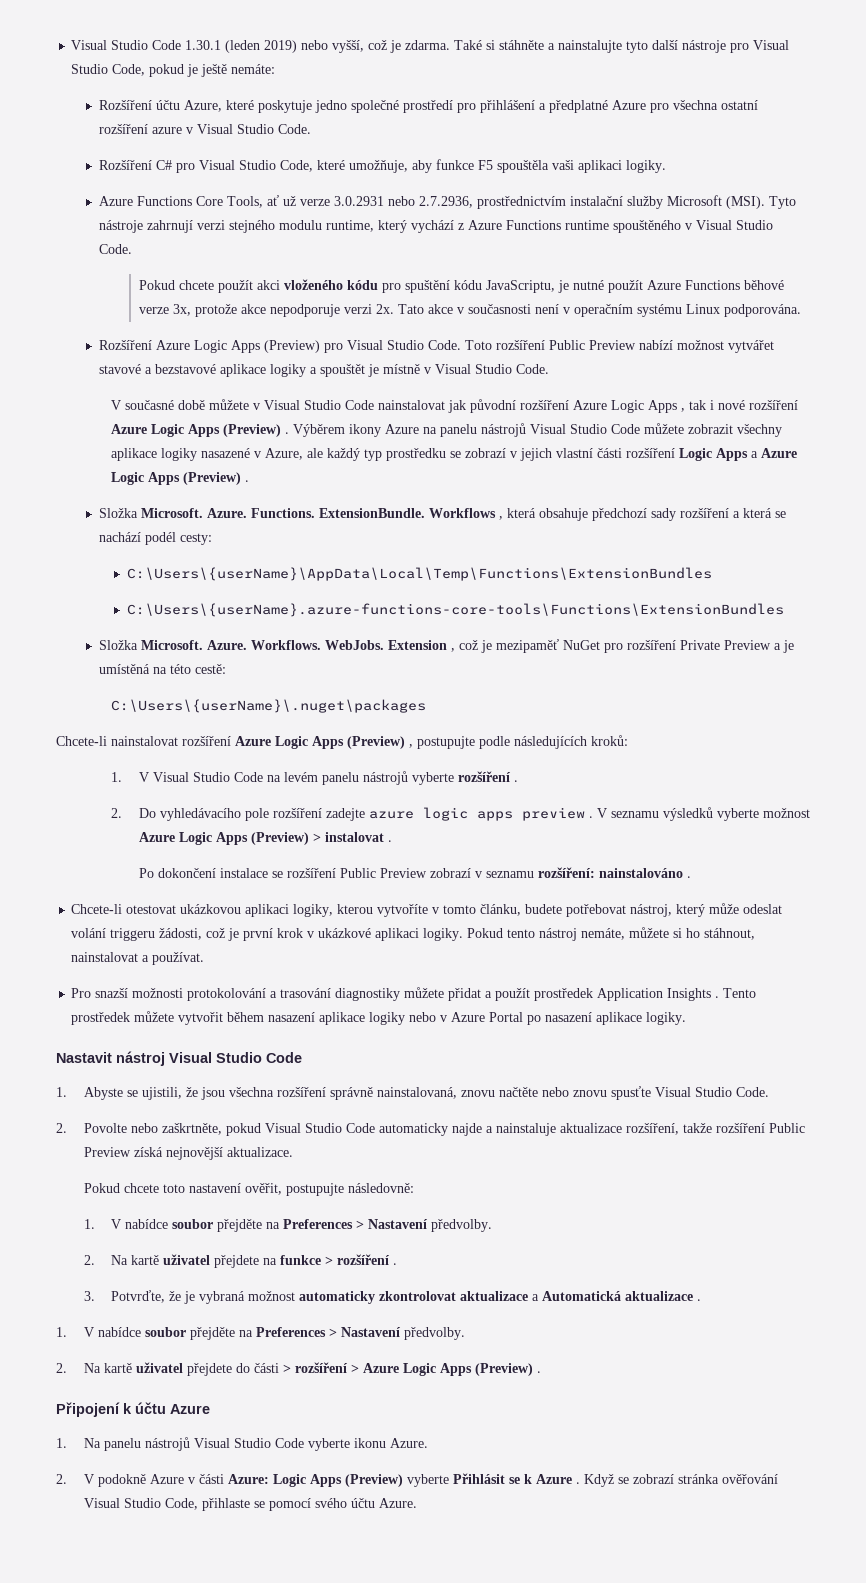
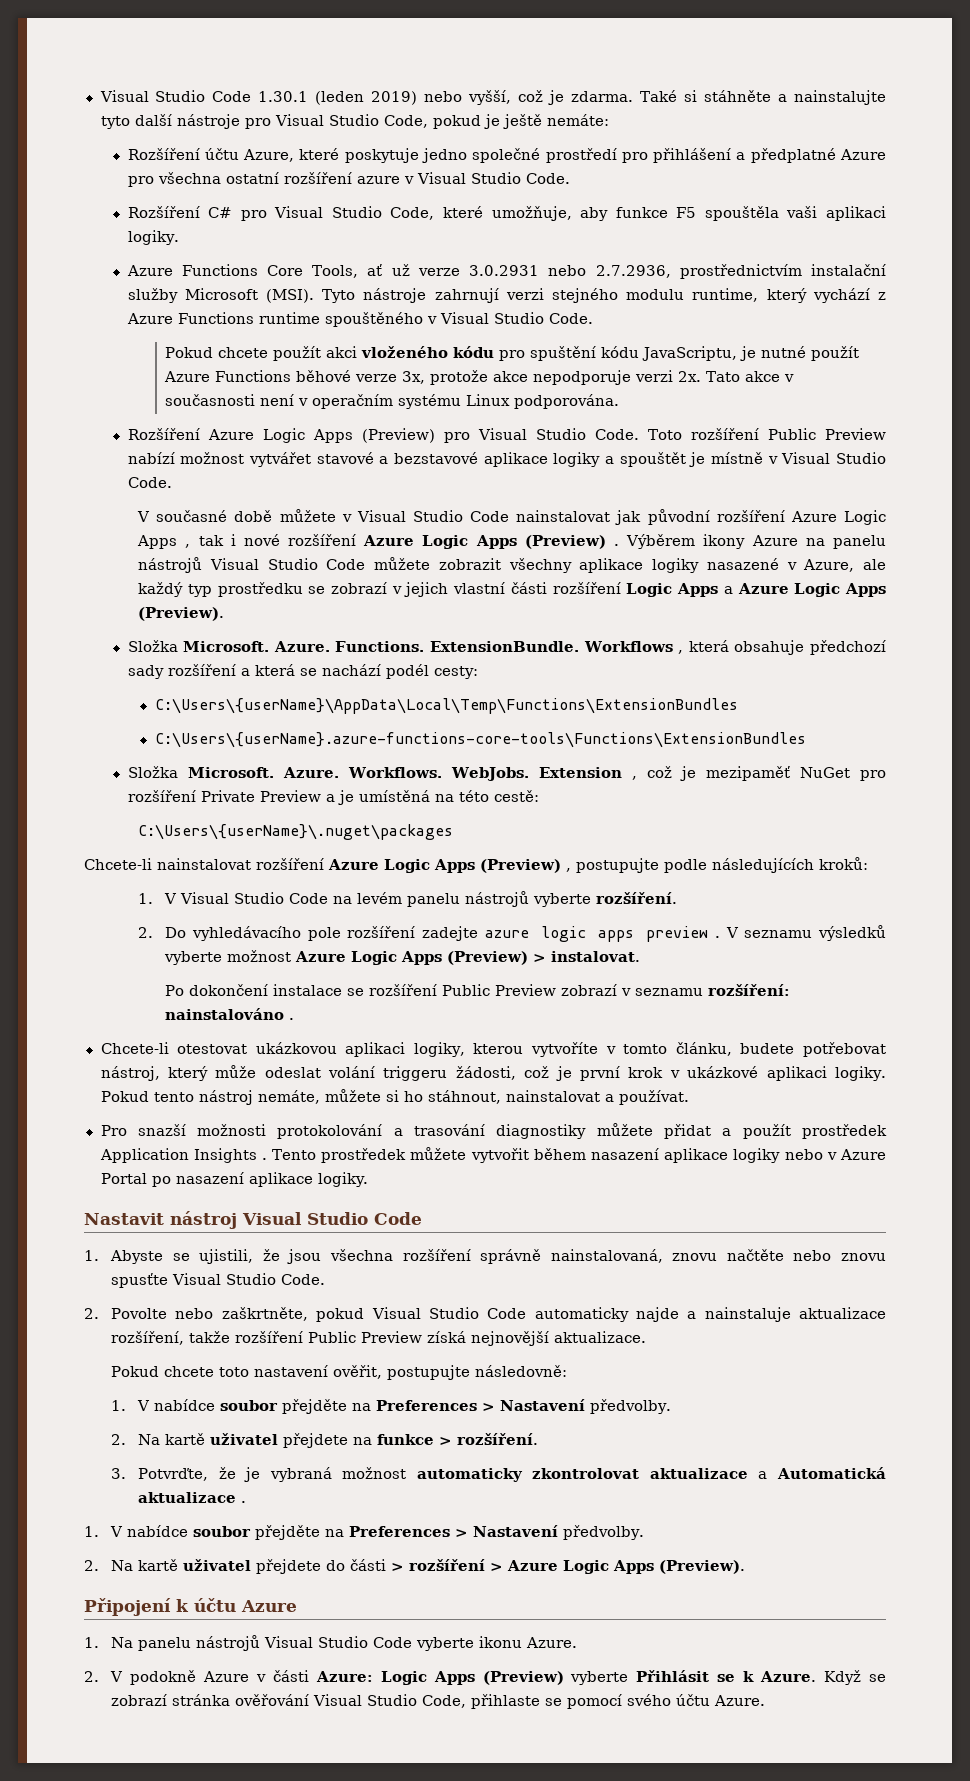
[183,472,250,485] (Preview) . -> [138,607,225,621] (Preview).
[457,771,518,782] rozšíření . -> [596,892,678,904] rozšíření.
[324,832,392,842] instalovat . -> [551,951,641,962] instalovat.
[337,1254,398,1265] rozšíření . -> [457,1433,539,1445] rozšíření.
[474,1363,541,1376] (Preview) . -> [659,1560,746,1574] (Preview).
[535,1474,580,1484] Azure . -> [760,1671,817,1682] Azure.

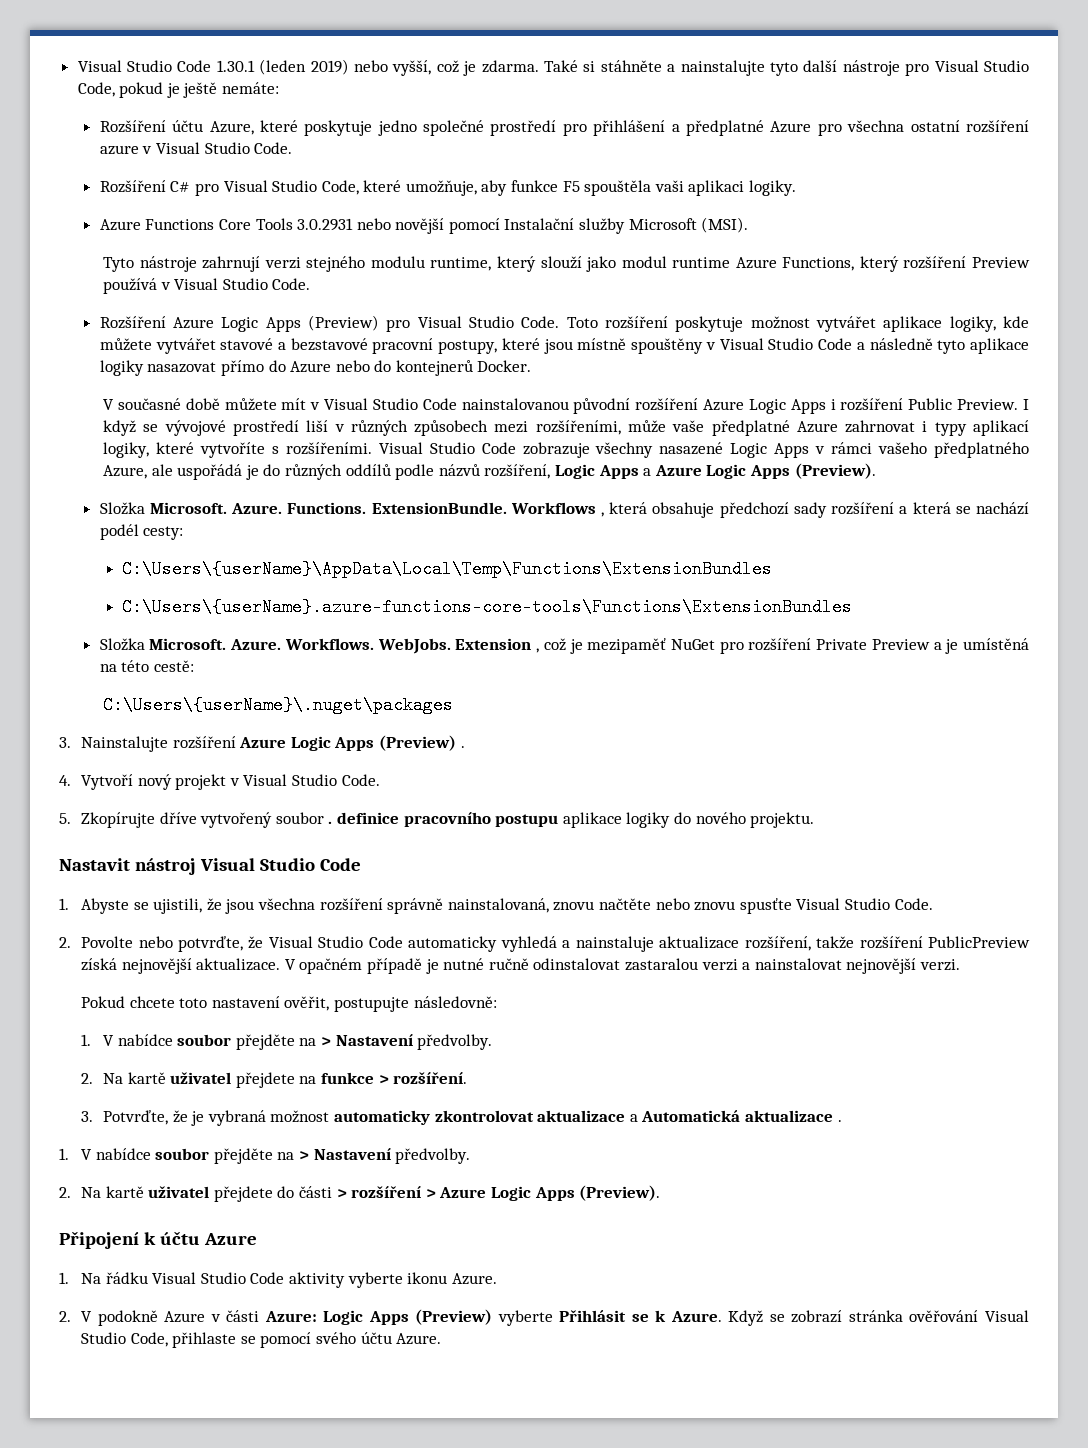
[312,264,886,279] Tools, ať už verze 3.0.2931 nebo 2.7.2936, prostřednictvím instalační -> [255,218,575,234] Tools 3.0.2931 nebo novější pomocí Instalační
(314, 296) none -> (749, 225) //
[812,288,886,303] [126,312,593,327] [165,346,860,361] [164,370,795,385] [165,394,620,409] vychází z Azure Functions runtime spouštěného v Visual Studio Code. // Pokud chcete použít akci vloženého kódu pro spuštění kódu JavaScriptu, je nutné použít Azure Functions běhové verze 3x, protože akce nepodporuje verzi 2x. Tato akce v současnosti není v operačním systému Linux podporována. -> [540,256,1030,272] [103,278,311,294] slouží jako modul runtime Azure Functions, který rozšíření Preview používá v Visual Studio Code.
[767,428,886,440] [127,452,886,467] [127,477,172,488] Public Preview nabízí možnost vytvářet stavové a bezstavové aplikace logiky a spouštět je místně v Visual Studio Code. -> [675,316,1030,332] [99,338,1030,354] [99,360,532,376] poskytuje možnost vytvářet aplikace logiky, kde můžete vytvářet stavové a bezstavové pracovní postupy, které jsou místně spouštěny v Visual Studio Code a následně tyto aplikace logiky nasazovat přímo do Azure nebo do kontejnerů Docker.
[341,510,642,525] v Visual Studio Code nainstalovat jak -> [281,398,569,410] mít v Visual Studio Code nainstalovanou
[185,534,887,549] [138,557,887,573] [138,582,621,597] , tak i nové rozšíření Azure Logic Apps (Preview) . Výběrem ikony Azure na panelu nástrojů Visual Studio Code můžete zobrazit všechny aplikace logiky nasazené v Azure, ale každý typ prostředku se zobrazí v jejich vlastní části rozšíření -> [830,398,1030,411] [103,420,1029,436] [103,442,1029,458] [103,464,551,480] i rozšíření Public Preview. I když se vývojové prostředí liší v různých způsobech mezi rozšířeními, může vaše předplatné Azure zahrnovat i typy aplikací logiky, které vytvoříte s rozšířeními. Visual Studio Code zobrazuje všechny nasazené Logic Apps v rámci vašeho předplatného Azure, ale uspořádá je do různých oddílů podle názvů rozšíření,
[84,857,868,873] [138,891,678,907] [138,925,887,942] [164,950,641,965] [165,984,791,996] [165,1008,295,1020] [100,1042,886,1057] [100,1065,887,1081] [100,1089,689,1105] [100,1123,888,1139] [99,1147,887,1163] [100,1172,369,1187] Chcete-li nainstalovat rozšíření Azure Logic Apps (Preview) , postupujte podle následujících kroků: // 1. V Visual Studio Code na levém panelu nástrojů vyberte rozšíření. // 2. Do vyhledávacího pole rozšíření zadejte azure logic apps preview . V seznamu výsledků vyberte možnost Azure Logic Apps (Preview) > instalovat. // Po dokončení instalace se rozšíření Public Preview zobrazí v seznamu rozšíření: nainstalováno . // Chcete-li otestovat ukázkovou aplikaci logiky, kterou vytvoříte v tomto článku, budete potřebovat nástroj, který může odeslat volání triggeru žádosti, což je první krok v ukázkové aplikaci logiky. Pokud tento nástroj nemáte, můžete si ho stáhnout, nainstalovat a používat. // Pro snazší možnosti protokolování a trasování diagnostiky můžete přidat a použít prostředek Application Insights . Tento prostředek můžete vytvořit během nasazení aplikace logiky nebo v Azure Portal po nasazení aplikace logiky. -> [59,735,465,752] [59,774,380,790] [59,812,815,828] 3. Nainstalujte rozšíření Azure Logic Apps (Preview) . // 4. Vytvoří nový projekt v Visual Studio Code. // 5. Zkopírujte dříve vytvořený soubor . definice pracovního postupu aplikace logiky do nového projektu.
[221,1307,365,1322] zaškrtněte, pokud -> [177,936,264,952] potvrďte, že
[635,1307,679,1322] najde -> [500,936,557,952] vyhledá
[308,1331,423,1343] Public Preview -> [928,936,1030,948] PublicPreview
(647, 1337) none -> [284,958,960,974] V opačném případě je nutné ručně odinstalovat zastaralou verzi a nainstalovat nejnovější verzi.
[376,1400,478,1411] Preferences -> (317, 1042) none
[349,1526,451,1537] Preferences -> (295, 1156) none
[138,1635,413,1651] panelu nástrojů Visual Studio Code -> [105,1272,346,1288] řádku Visual Studio Code aktivity

